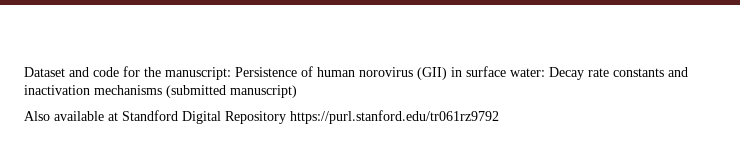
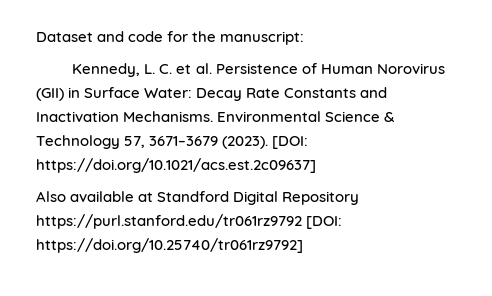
[235,66,688,80] [24,85,297,98] Persistence of human norovirus (GII) in surface water: Decay rate constants and inactivation mechanisms (submitted manuscript) -> [72,63,445,77] [36,87,388,101] [36,111,396,122] [36,135,309,149] [36,158,316,173] // Kennedy, L. C. et al. Persistence of Human Norovirus (GII) in Surface Water: Decay Rate Constants and Inactivation Mechanisms. Environmental Science & Technology 57, 3671–3679 (2023). [DOI: https://doi.org/10.1021/acs.est.2c09637]
(499, 117) none -> [306,216,343,229] [36,238,303,253] [DOI: https://doi.org/10.25740/tr061rz9792]

